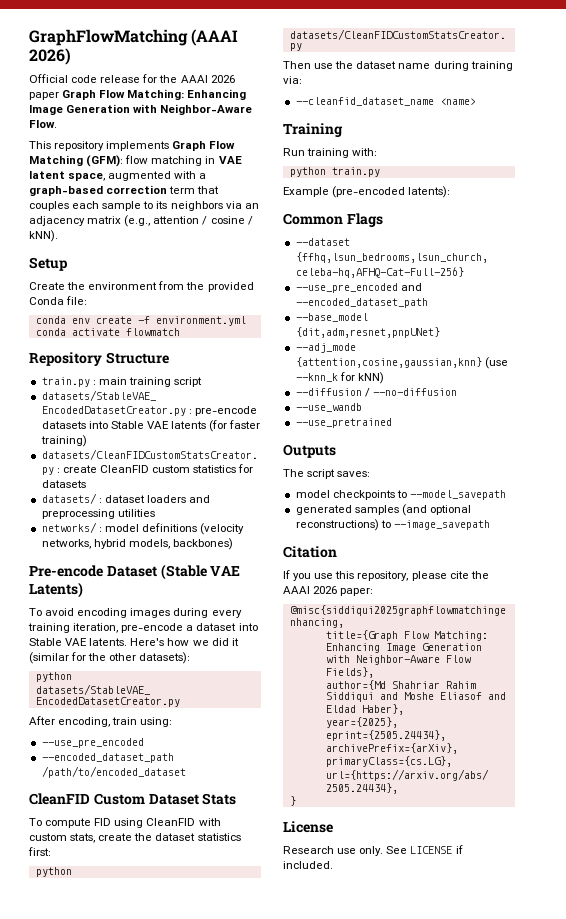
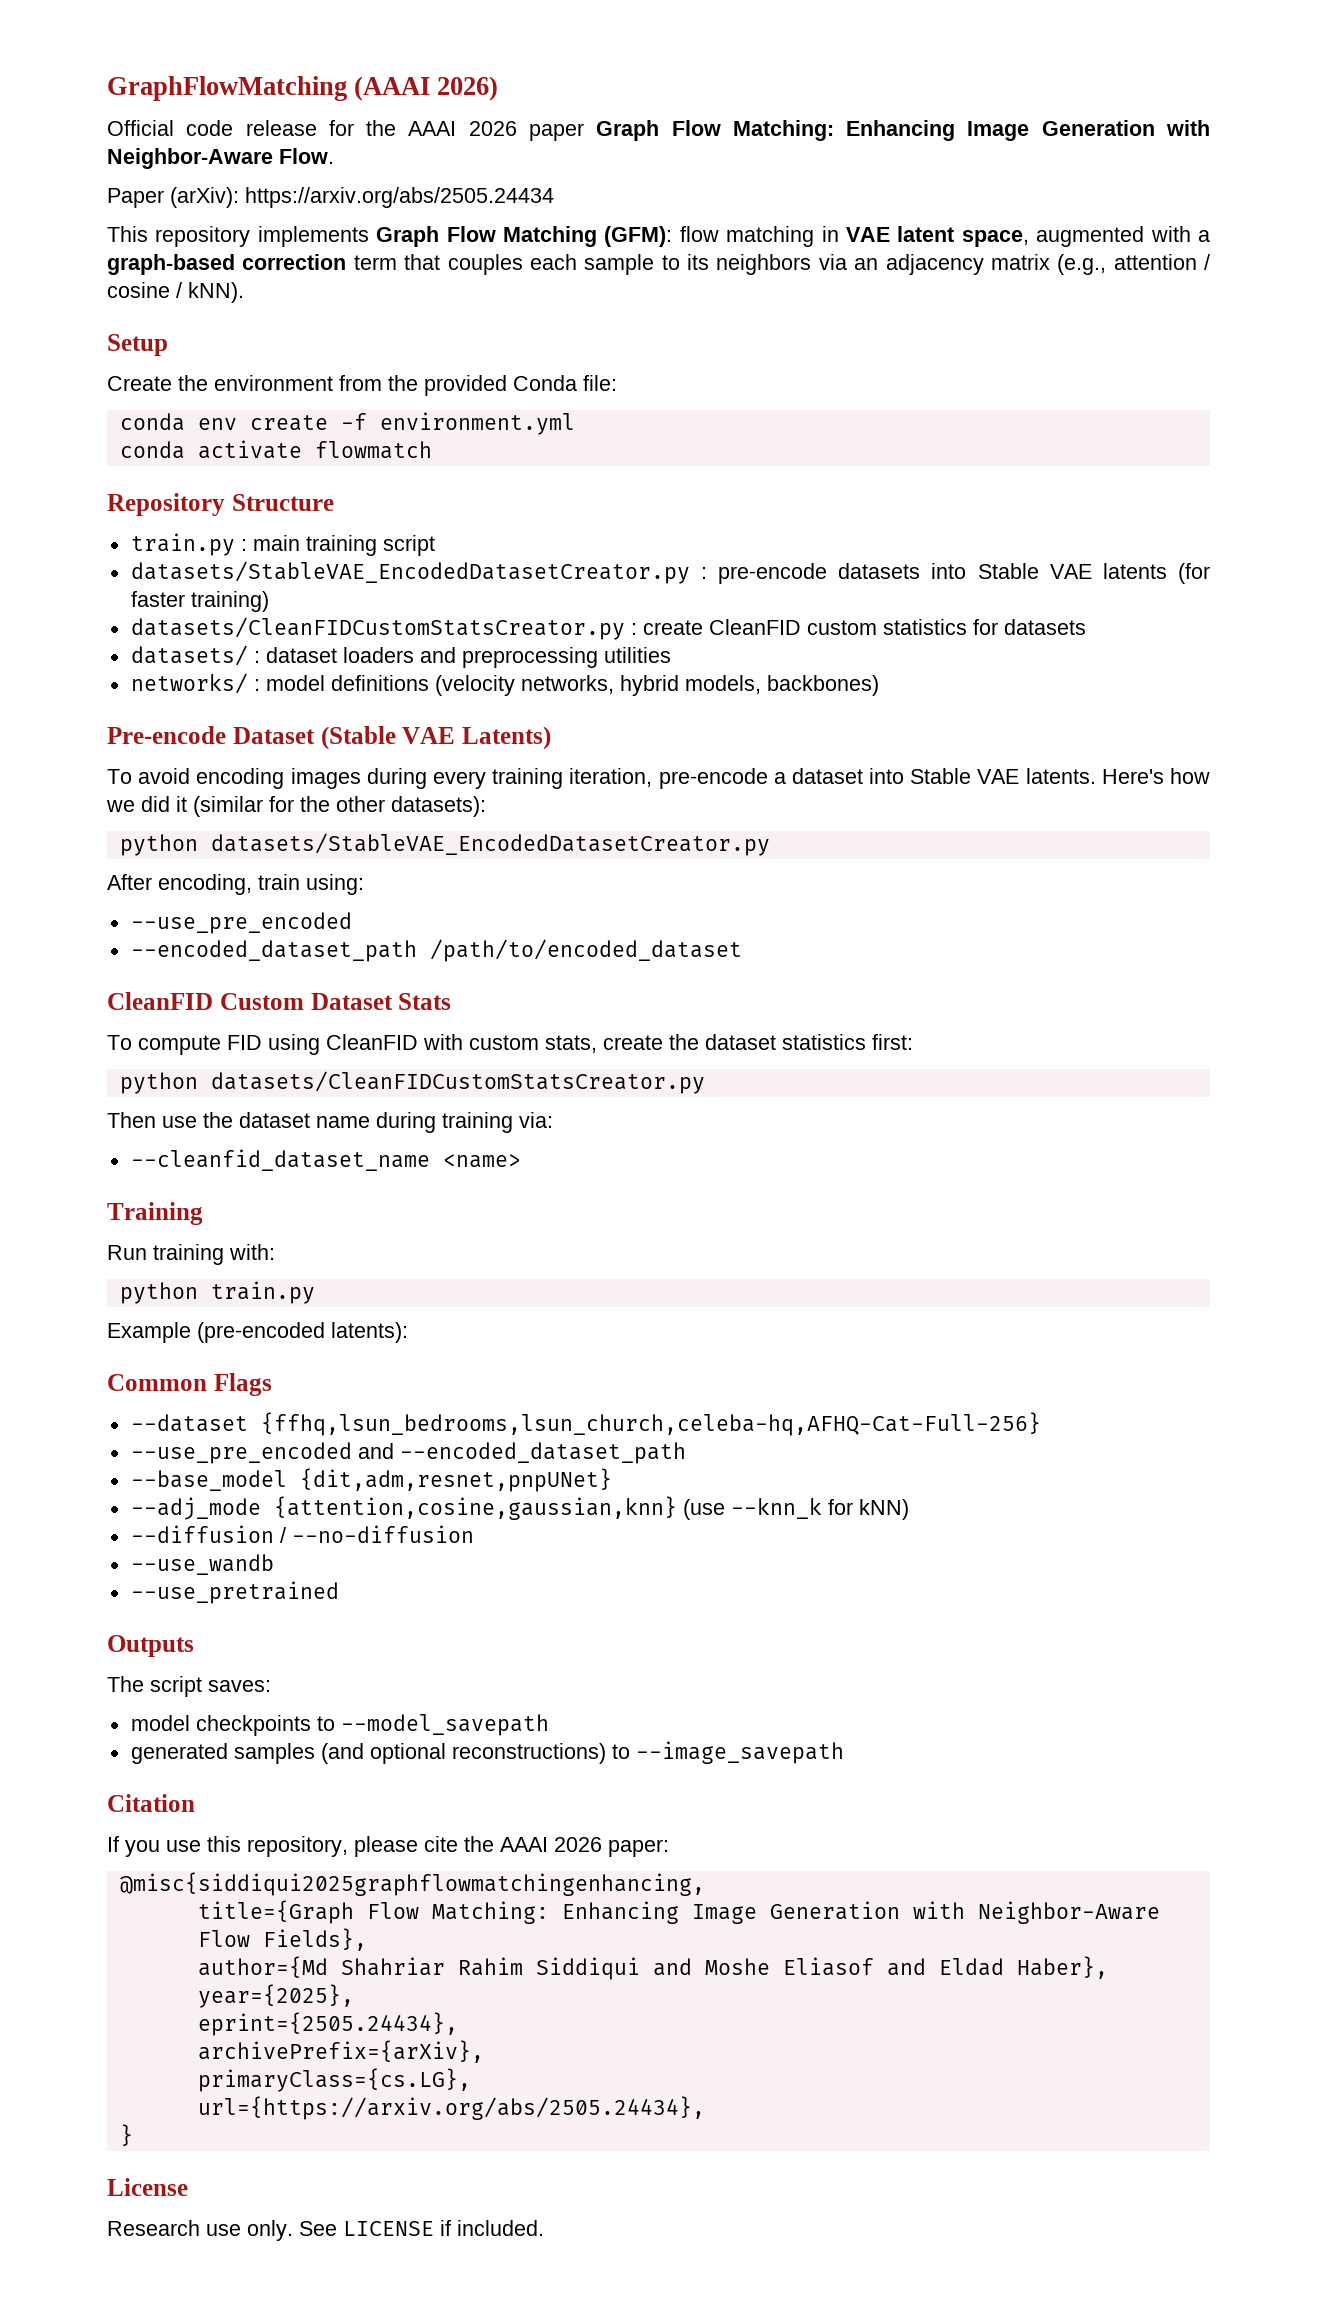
(57, 124) none -> [107,187,554,208] // Paper (arXiv): https://arxiv.org/abs/2505.24434

